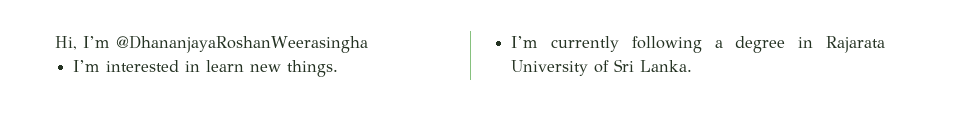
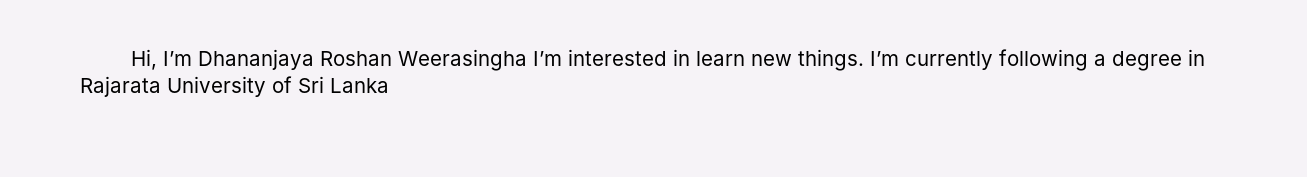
[116,35,368,53] @DhananjayaRoshanWeerasingha // -> [197,49,527,71] Dhananjaya Roshan Weerasingha
(339, 68) // -> (864, 60) none
[640,60,693,72] Lanka. -> [330,78,389,93] Lanka

